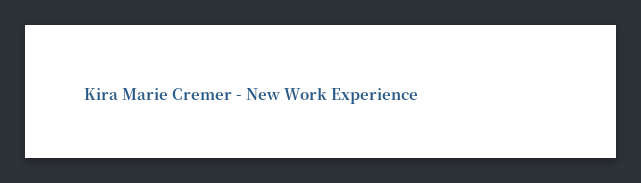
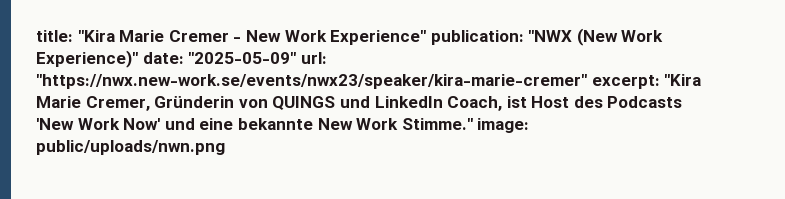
[84,88,118,100] Kira -> [36,30,115,42] title: "Kira
[331,88,419,104] Experience -> [330,28,664,46] [36,50,327,68] [36,74,702,89] [36,96,683,111] [36,118,530,133] [36,140,225,155] Experience" publication: "NWX (New Work Experience)" date: "2025-05-09" url: "https://nwx.new-work.se/events/nwx23/speaker/kira-marie-cremer" excerpt: "Kira Marie Cremer, Gründerin von QUINGS und LinkedIn Coach, ist Host des Podcasts 'New Work Now' und eine bekannte New Work Stimme." image: public/uploads/nwn.png

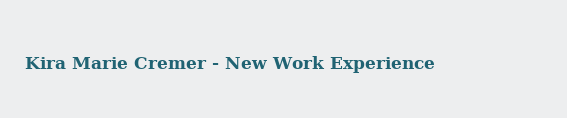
[36,30,115,42] title: "Kira -> [25,57,66,69] Kira
[330,28,664,46] [36,50,327,68] [36,74,702,89] [36,96,683,111] [36,118,530,133] [36,140,225,155] Experience" publication: "NWX (New Work Experience)" date: "2025-05-09" url: "https://nwx.new-work.se/events/nwx23/speaker/kira-marie-cremer" excerpt: "Kira Marie Cremer, Gründerin von QUINGS und LinkedIn Coach, ist Host des Podcasts 'New Work Now' und eine bekannte New Work Stimme." image: public/uploads/nwn.png -> [329,57,435,73] Experience

